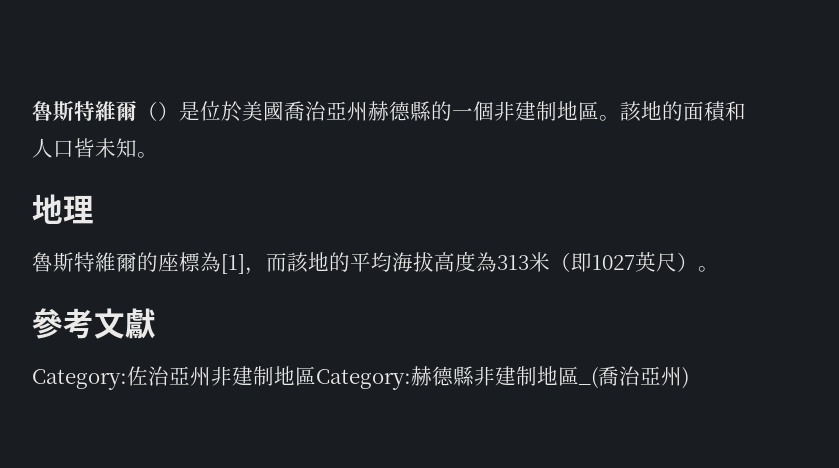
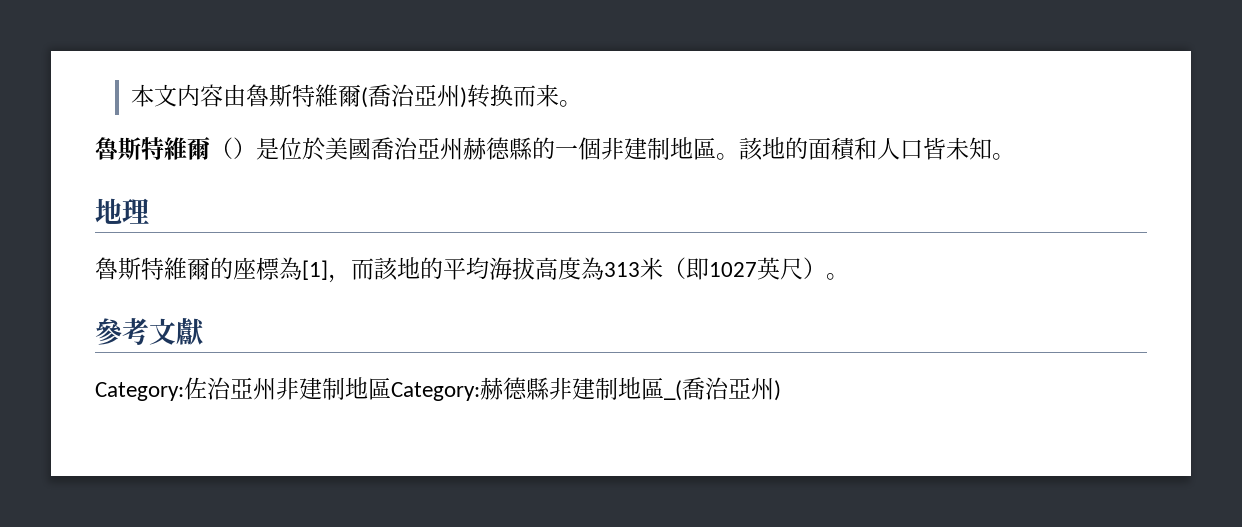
(32, 111) none -> [131,84,583,108] 本文内容由魯斯特維爾(喬治亞州)转换而来。 //

